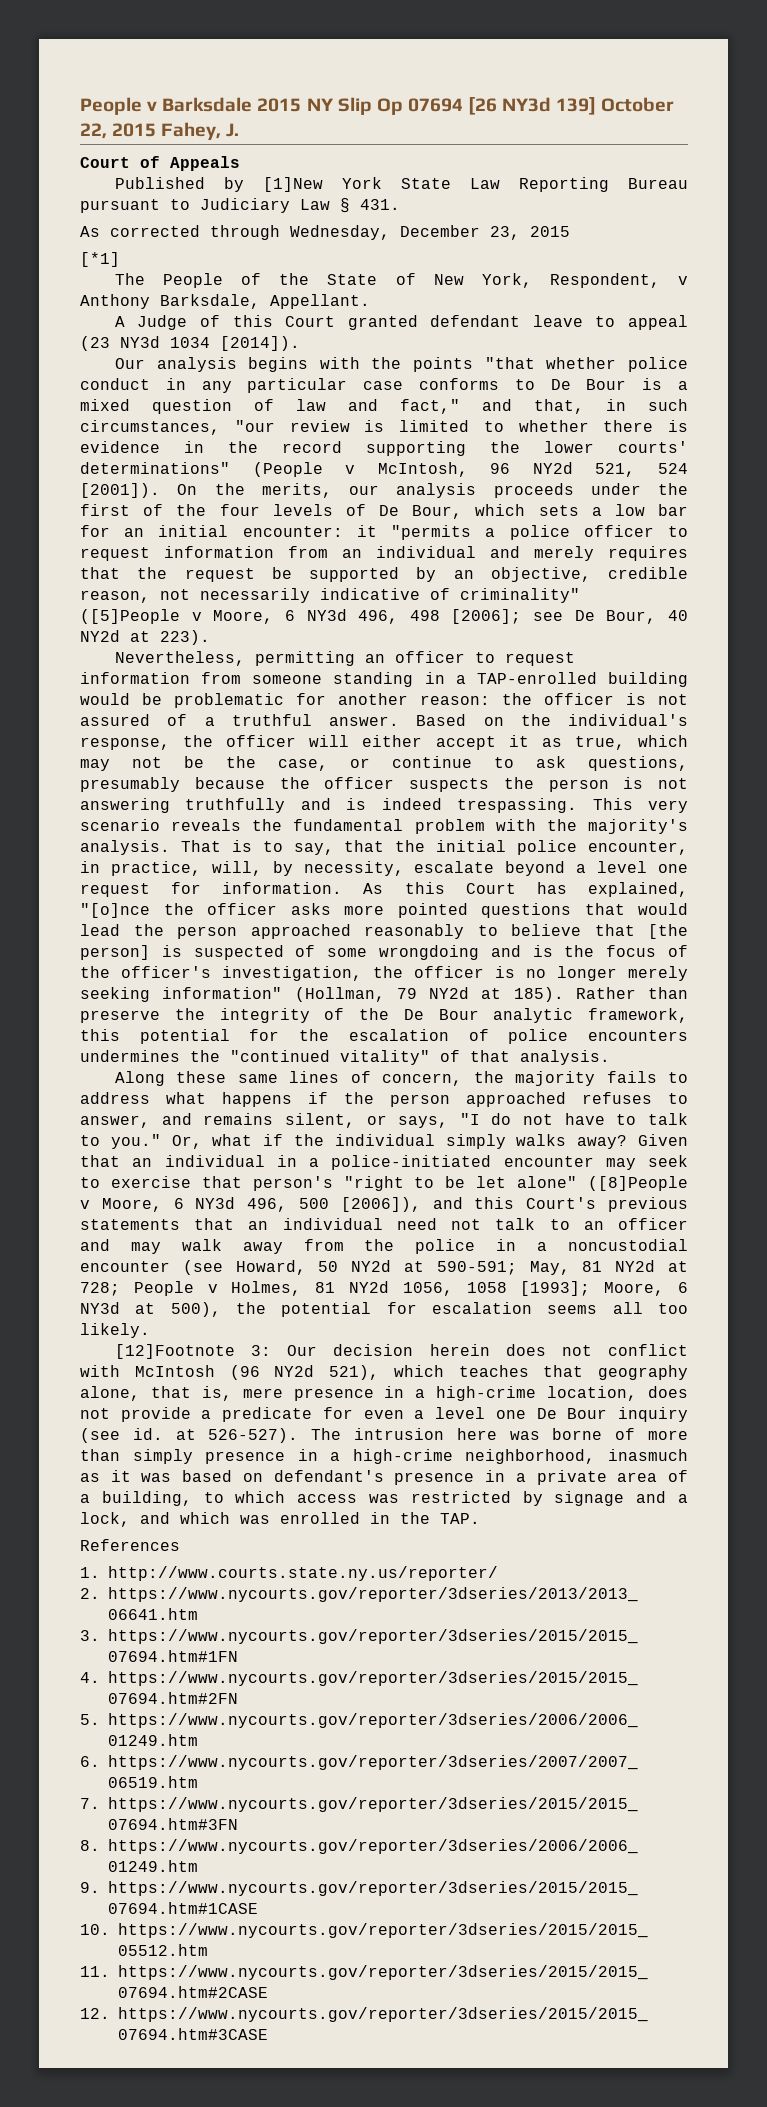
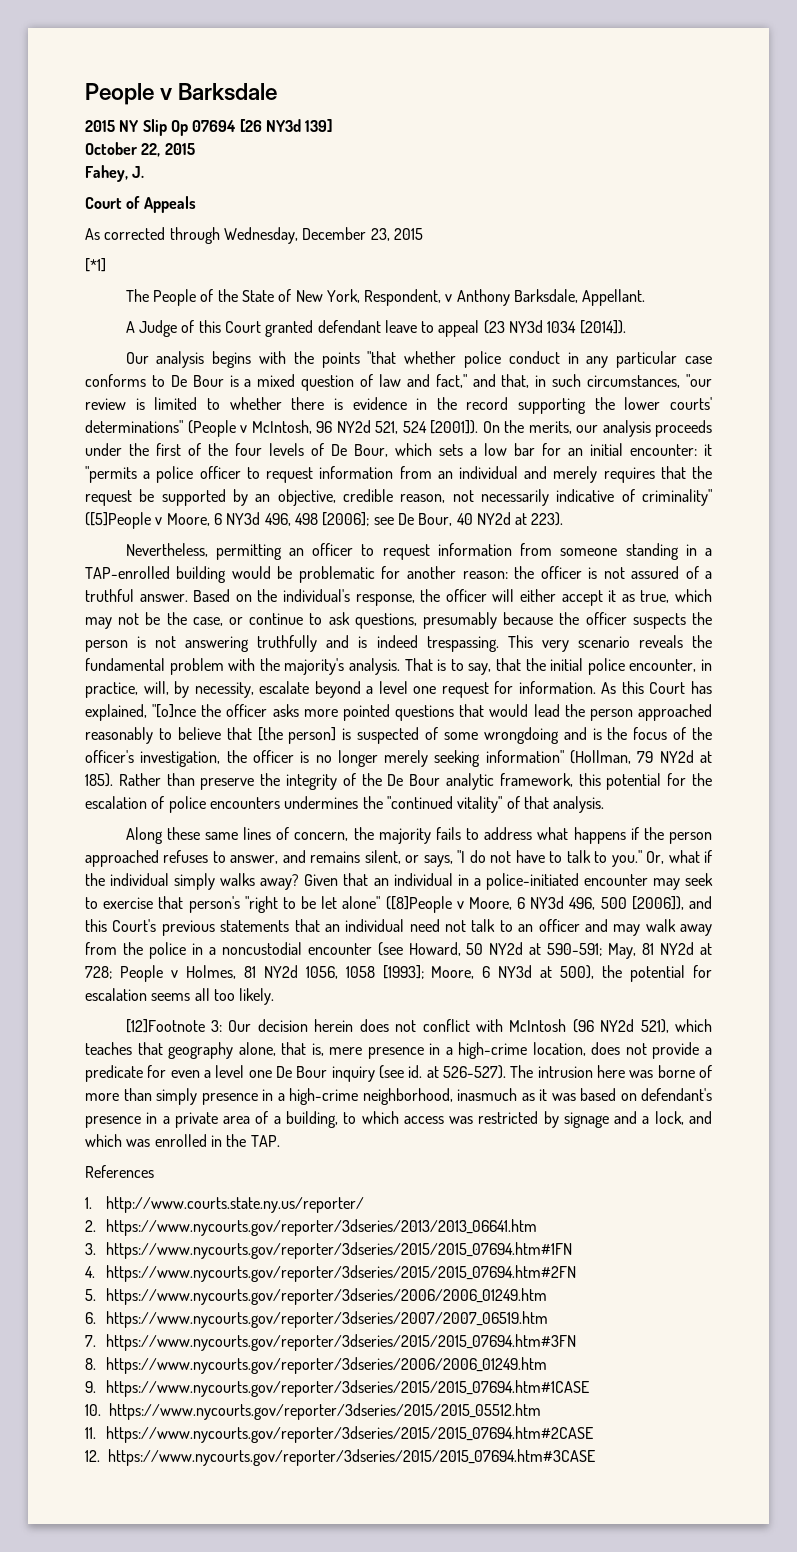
(253, 104) none -> (278, 92) //
(597, 106) none -> (333, 125) //
(157, 130) none -> (195, 149) //
[114,177,688,192] [80,198,400,213] // Published by [1]New York State Law Reporting Bureau pursuant to Judiciary Law § 431. -> (196, 204) none

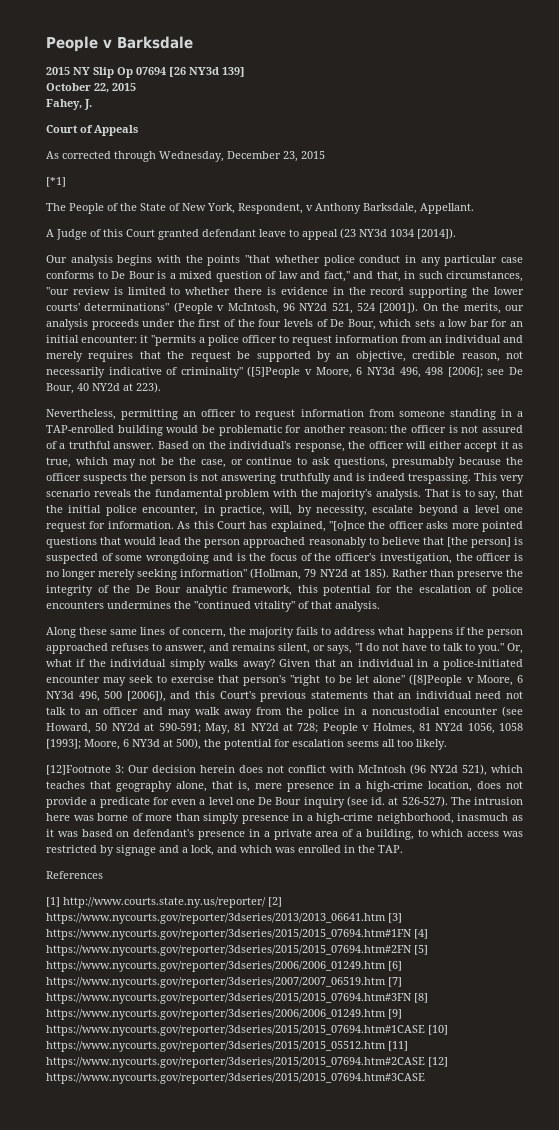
[85,1197,92,1209] 1. -> [46,897,60,907] [1]
[85,1220,96,1232] // 2. -> [268,897,282,907] [2]
[85,1243,96,1255] // 3. -> [388,913,402,923] [3]
[85,1266,95,1278] // 4. -> [414,929,428,939] [4]
[85,1288,548,1305] [85,1312,96,1324] // 5. https://www.nycourts.gov/reporter/3dseries/2006/2006_01249.htm // 6. -> [414,945,428,955] [46,961,402,972] [5] https://www.nycourts.gov/reporter/3dseries/2006/2006_01249.htm [6]
[85,1335,96,1347] // 7. -> [388,977,402,987] [7]
[85,1357,548,1374] [85,1381,96,1393] // 8. https://www.nycourts.gov/reporter/3dseries/2006/2006_01249.htm // 9. -> [414,993,428,1003] [46,1009,402,1020] [8] https://www.nycourts.gov/reporter/3dseries/2006/2006_01249.htm [9]
[85,1404,101,1416] // 10. -> [428,1025,448,1035] [10]
[85,1427,96,1439] // 11. -> [388,1041,408,1051] [11]
[85,1450,100,1462] // 12. -> [428,1057,448,1067] [12]

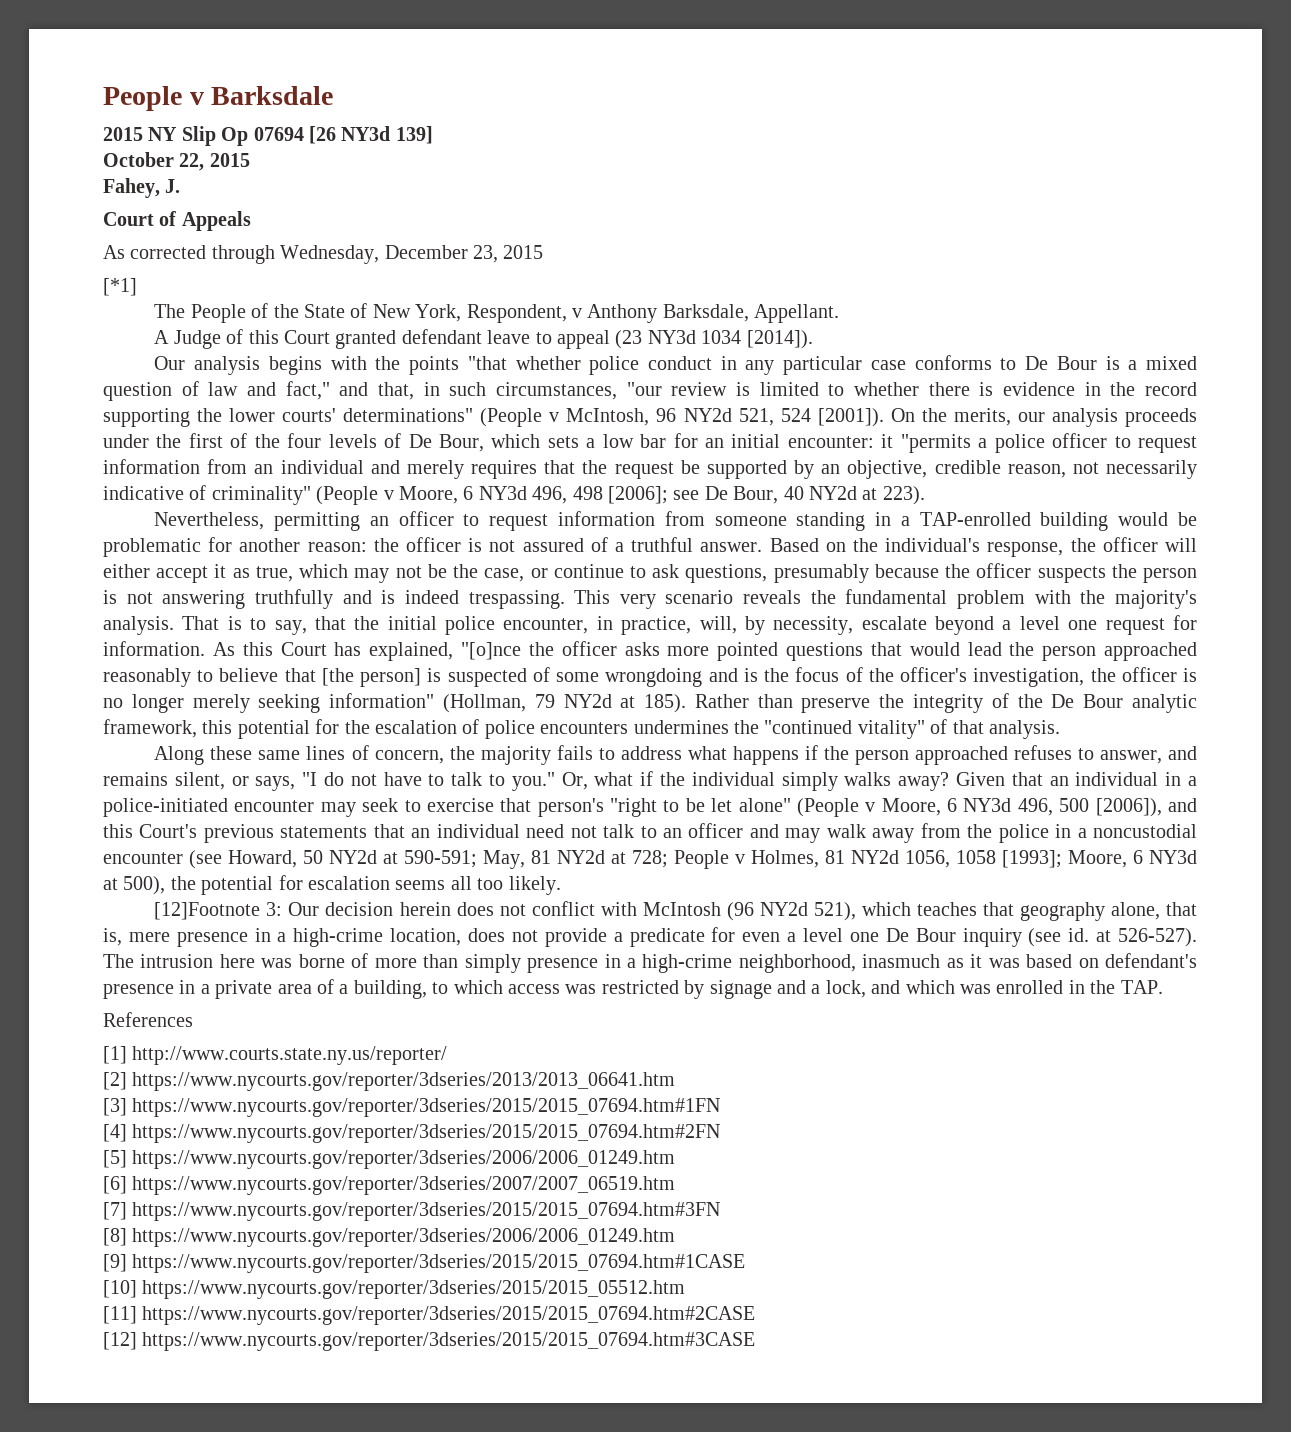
[247,366,301,378] ([5]People -> [316,486,379,505] (People
[409,674,463,686] ([8]People -> [796,798,859,817] (People
(266, 902) none -> (448, 1055) //
(386, 918) none -> (676, 1081) //
(412, 934) none -> (721, 1107) //
(412, 950) none -> (721, 1133) //
(386, 966) none -> (676, 1159) //
(386, 982) none -> (676, 1185) //
(412, 998) none -> (721, 1211) //
(386, 1014) none -> (676, 1237) //
(425, 1030) none -> (746, 1263) //
(386, 1046) none -> (686, 1289) //
(425, 1062) none -> (756, 1315) //

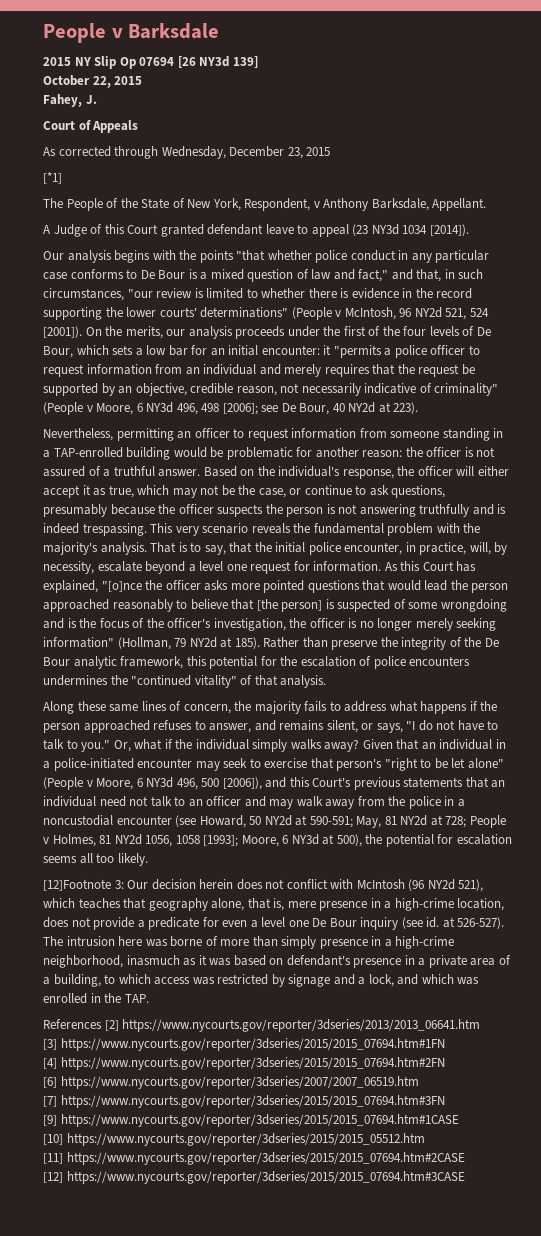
[103,1046,448,1065] // [1] http://www.courts.state.ny.us/reporter/ // -> (102, 1024) none
[103,1150,676,1169] // [5] https://www.nycourts.gov/reporter/3dseries/2006/2006_01249.htm -> (445, 1063) none
[103,1228,676,1247] // [8] https://www.nycourts.gov/reporter/3dseries/2006/2006_01249.htm -> (445, 1101) none

